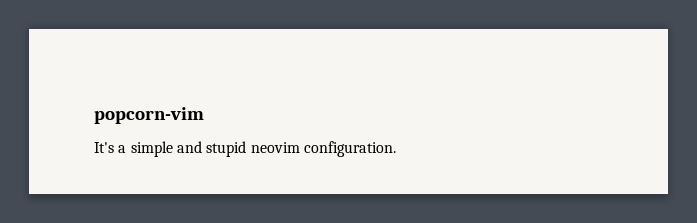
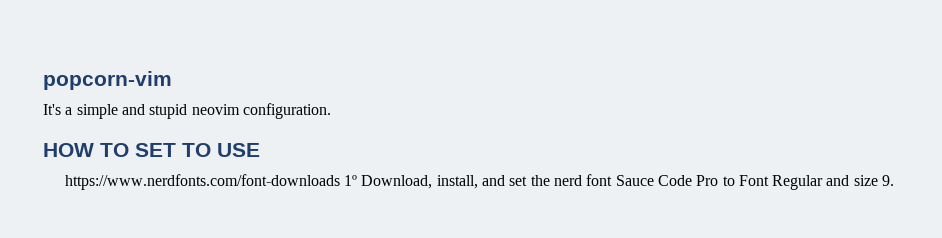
(396, 149) none -> [43,143,260,157] [64,174,895,190] // HOW TO SET TO USE // https://www.nerdfonts.com/font-downloads 1º Download, install, and set the nerd font Sauce Code Pro to Font Regular and size 9.

